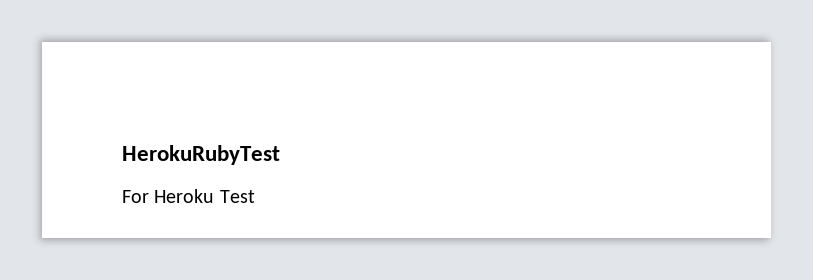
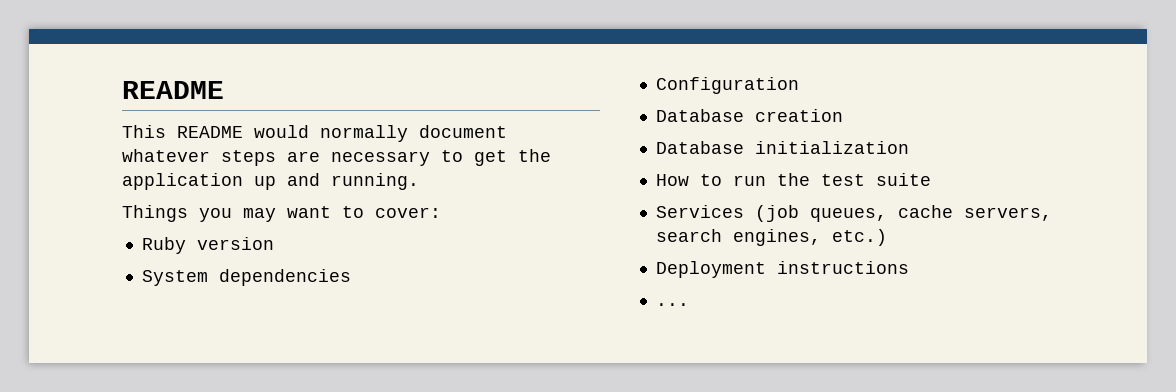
[122,145,280,165] [122,189,255,203] HerokuRubyTest // For Heroku Test -> [122,81,224,99] [122,125,507,142] [122,149,551,166] [122,173,419,190] [122,205,441,222] [141,237,274,254] [141,269,351,286] [655,77,799,94] [655,109,843,122] [655,141,909,154] [655,173,931,186] [655,205,1052,222] [655,229,887,246] [655,261,909,278] [655,303,689,306] README // This README would normally document whatever steps are necessary to get the application up and running. // Things you may want to cover: // Ruby version // System dependencies // Configuration // Database creation // Database initialization // How to run the test suite // Services (job queues, cache servers, search engines, etc.) // Deployment instructions // ...

